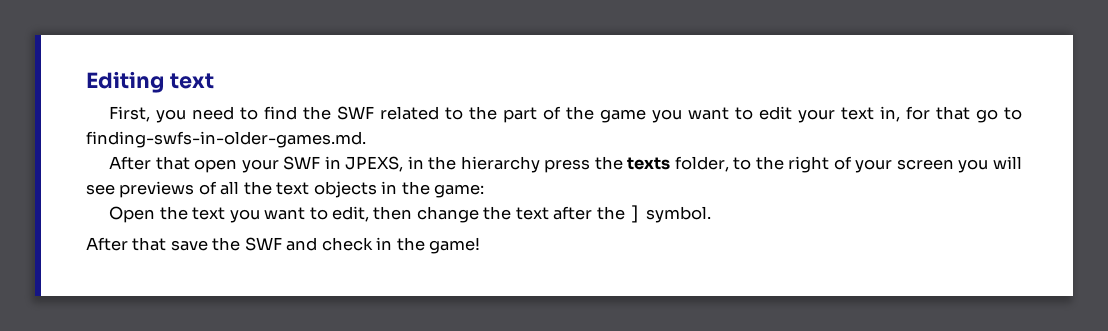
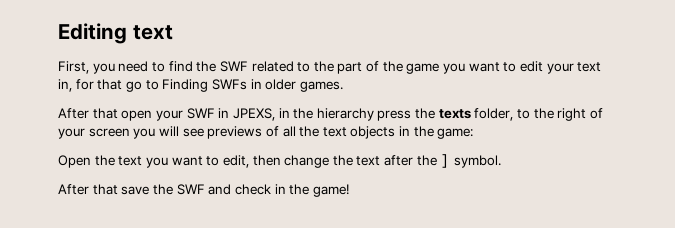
[86,131,366,148] finding-swfs-in-older-games.md. -> [162,79,343,92] Finding SWFs in older games.

